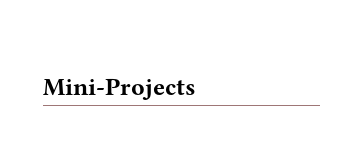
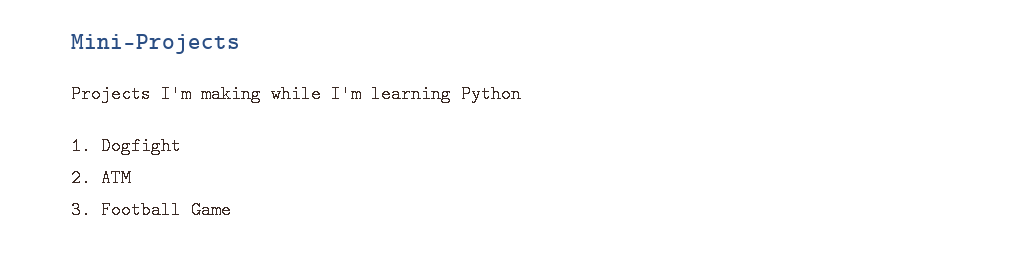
(196, 89) none -> [71,85,521,103] [71,137,181,155] [71,169,131,187] [71,201,231,219] // Projects I'm making while I'm learning Python // 1. Dogfight // 2. ATM // 3. Football Game

